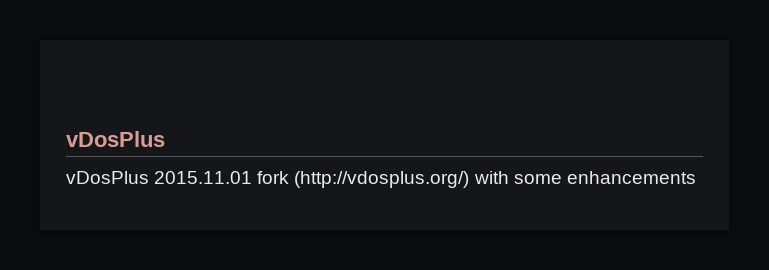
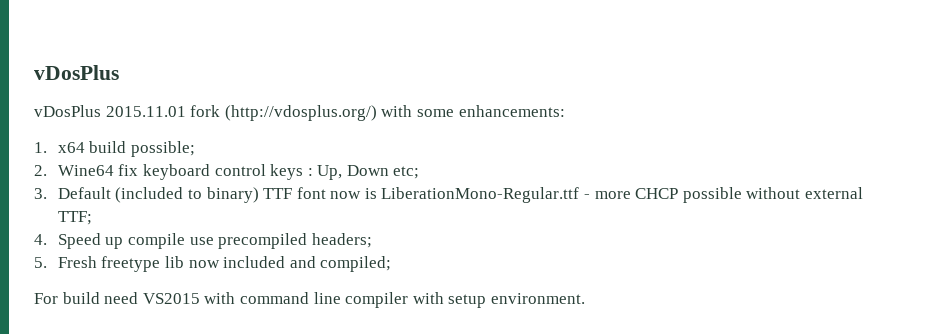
[566,171,696,184] enhancements -> [458,105,565,117] [34,141,195,157] [34,164,420,180] [34,187,863,203] [57,211,92,225] [34,233,372,249] [34,256,392,272] [34,292,585,308] enhancements: // 1. x64 build possible; // 2. Wine64 fix keyboard control keys : Up, Down etc; // 3. Default (included to binary) TTF font now is LiberationMono-Regular.ttf - more CHCP possible without external TTF; // 4. Speed up compile use precompiled headers; // 5. Fresh freetype lib now included and compiled; // For build need VS2015 with command line compiler with setup environment.

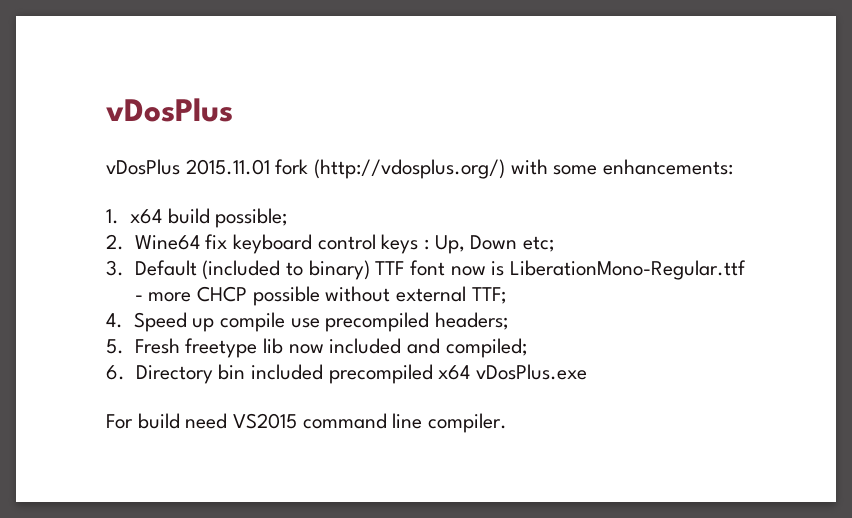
(392, 264) none -> [106,364,587,384] // 6. Directory bin included precompiled x64 vDosPlus.exe
[204,292,236,304] with -> (298, 421) none
[345,292,585,308] compiler with setup environment. -> [428,413,508,433] compiler.

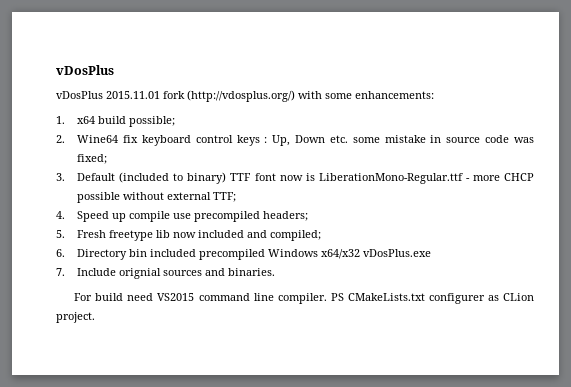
[522,236,555,252] etc; -> [329,135,534,143] [77,154,108,164] etc. some mistake in source code was fixed;
[438,365,471,380] x64 -> [268,249,361,259] Windows x64/x32
(587, 372) none -> [56,268,276,279] // 7. Include orignial sources and binaries.
(508, 423) none -> [330,293,535,304] [56,312,95,323] PS CMakeLists.txt configurer as CLion project.

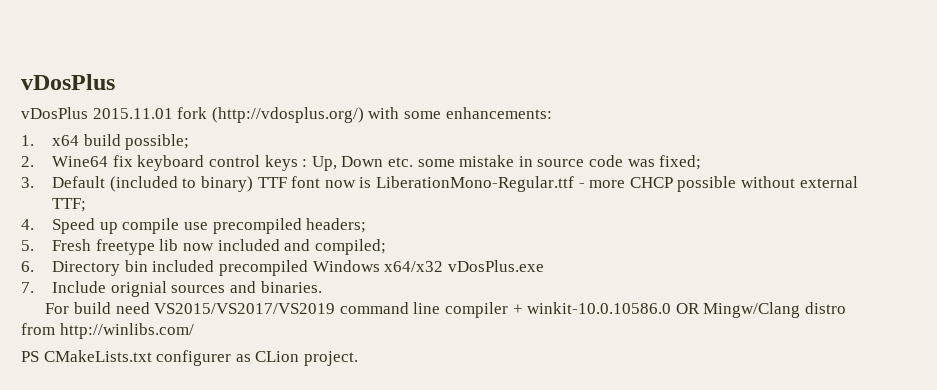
[157,293,195,301] VS2015 -> [154,303,336,314] VS2015/VS2017/VS2019
[277,293,327,304] compiler. -> [445,302,846,318] [21,323,194,339] compiler + winkit-10.0.10586.0 OR Mingw/Clang distro from http://winlibs.com/ //

